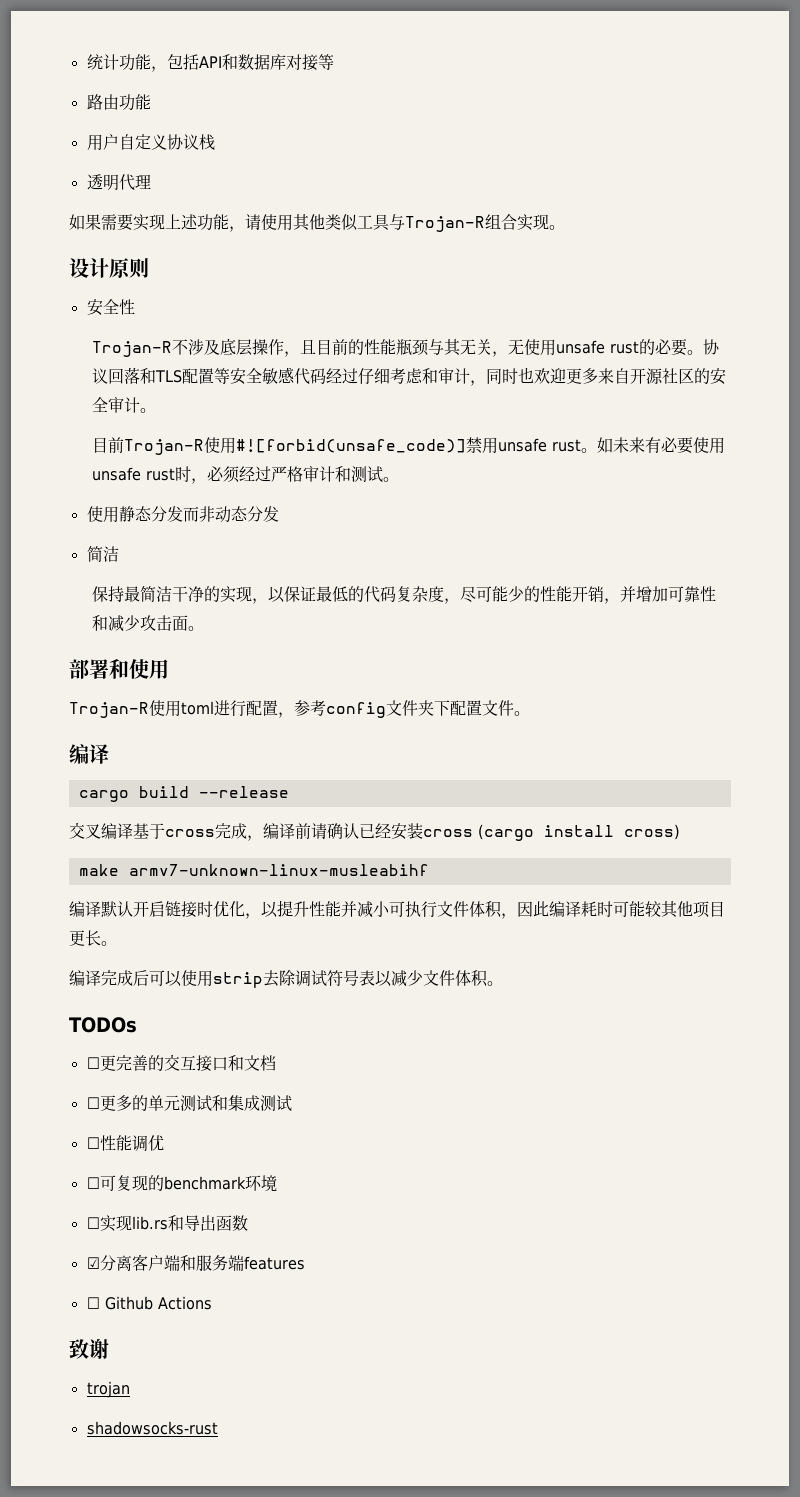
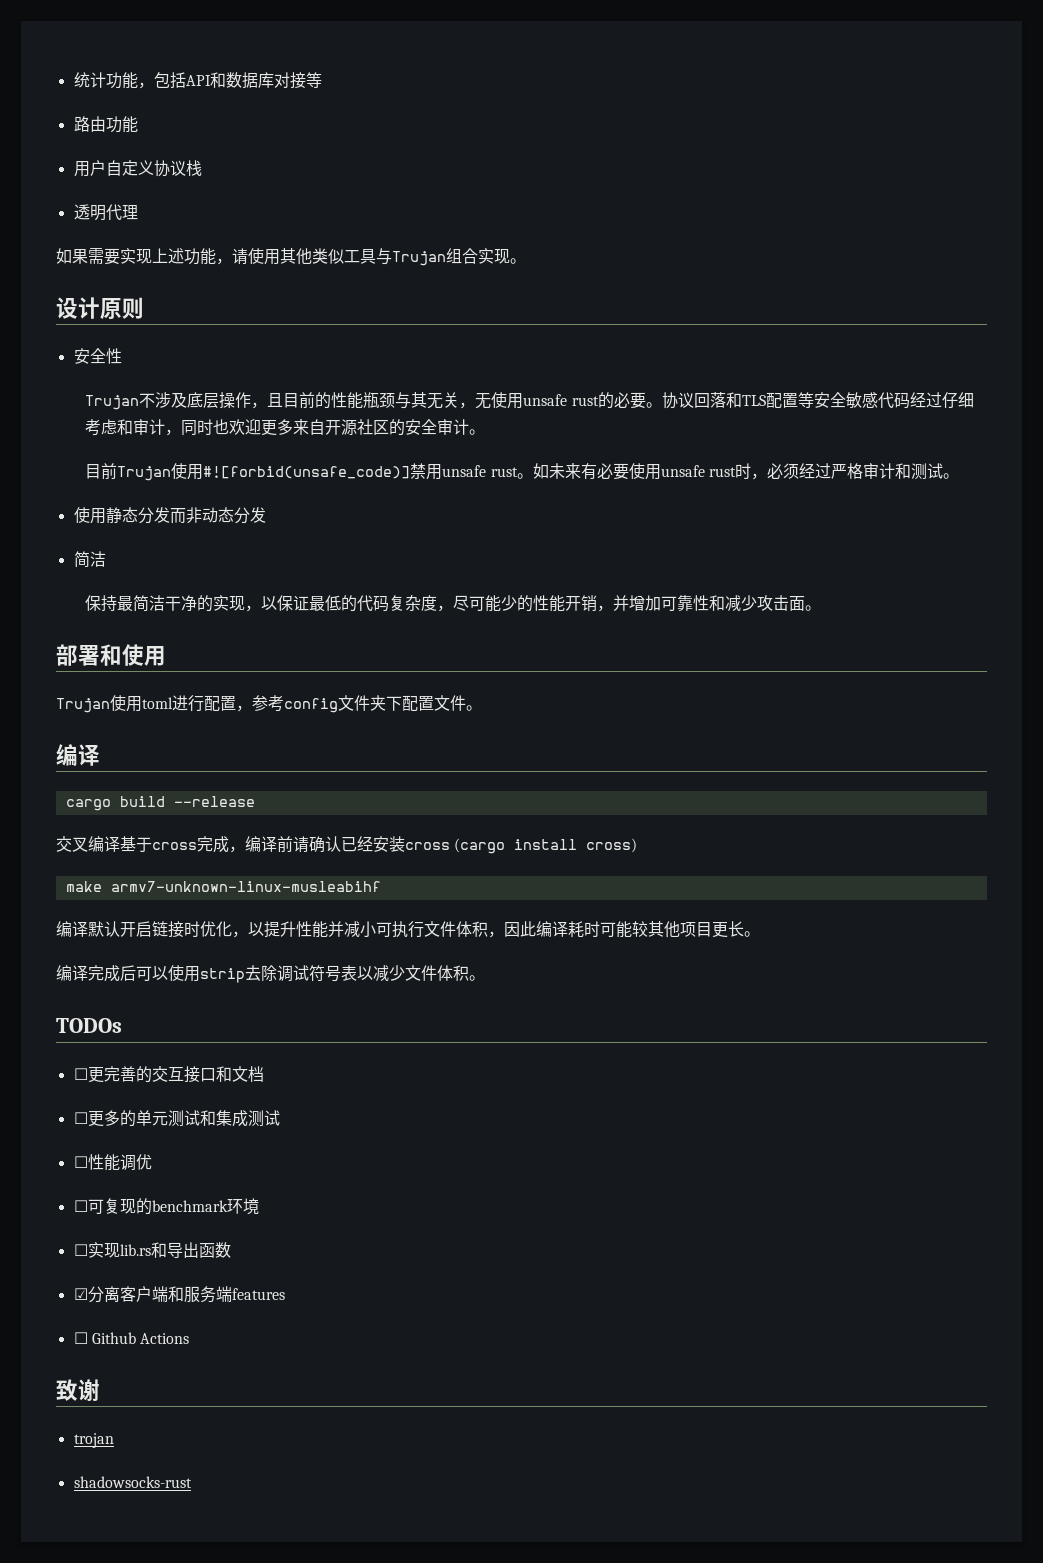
[405,216,485,232] Trojan-R -> [392,251,446,266] Trujan
[92,341,173,357] Trojan-R -> [85,395,140,410] Trujan
[124,439,205,455] Trojan-R -> [117,466,172,481] Trujan
[69,702,149,718] Trojan-R -> [56,698,110,713] Trujan

